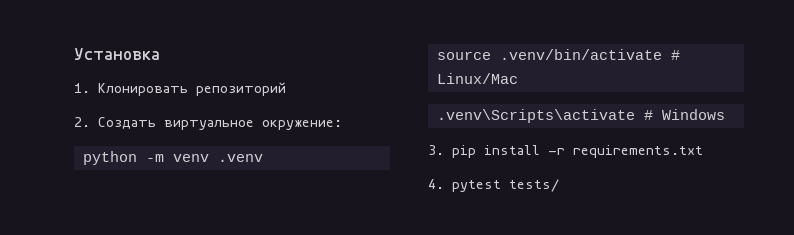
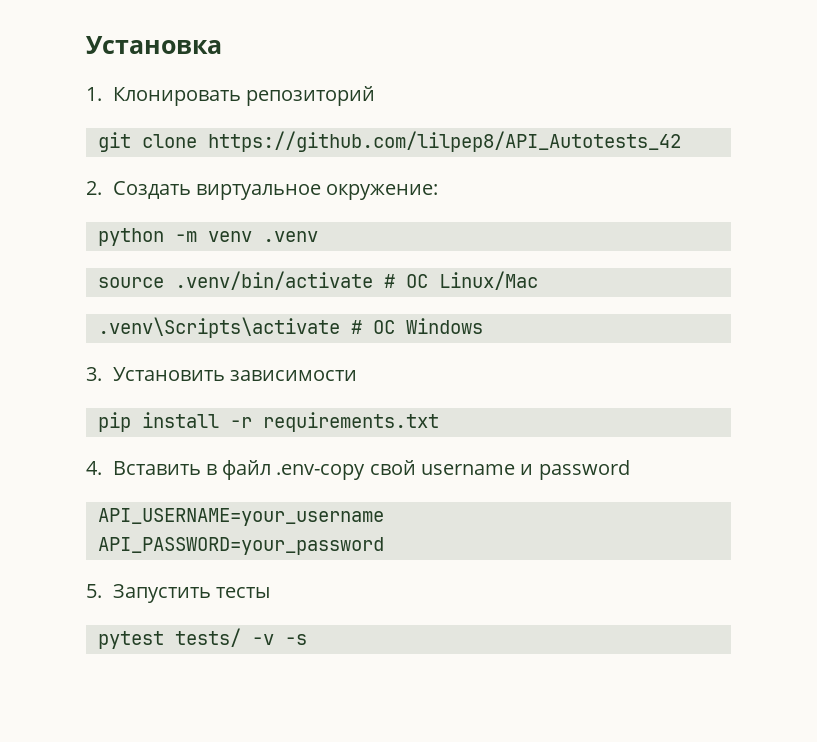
(286, 89) none -> [97,131,681,152] // git clone https://github.com/lilpep8/API_Autotests_42
(680, 55) none -> [405,274,428,288] ОС
(653, 115) none -> [372,320,395,334] ОС
(444, 150) none -> [112,367,357,381] Установить зависимости //
[451,179,559,192] pytest tests/ -> [112,460,630,480] [97,508,384,526] [97,537,384,555] [86,584,270,603] [97,628,307,649] Вставить в файл .env-copy свой username и password // API_USERNAME=your_username // API_PASSWORD=your_password // 5. Запустить тесты // pytest tests/ -v -s

